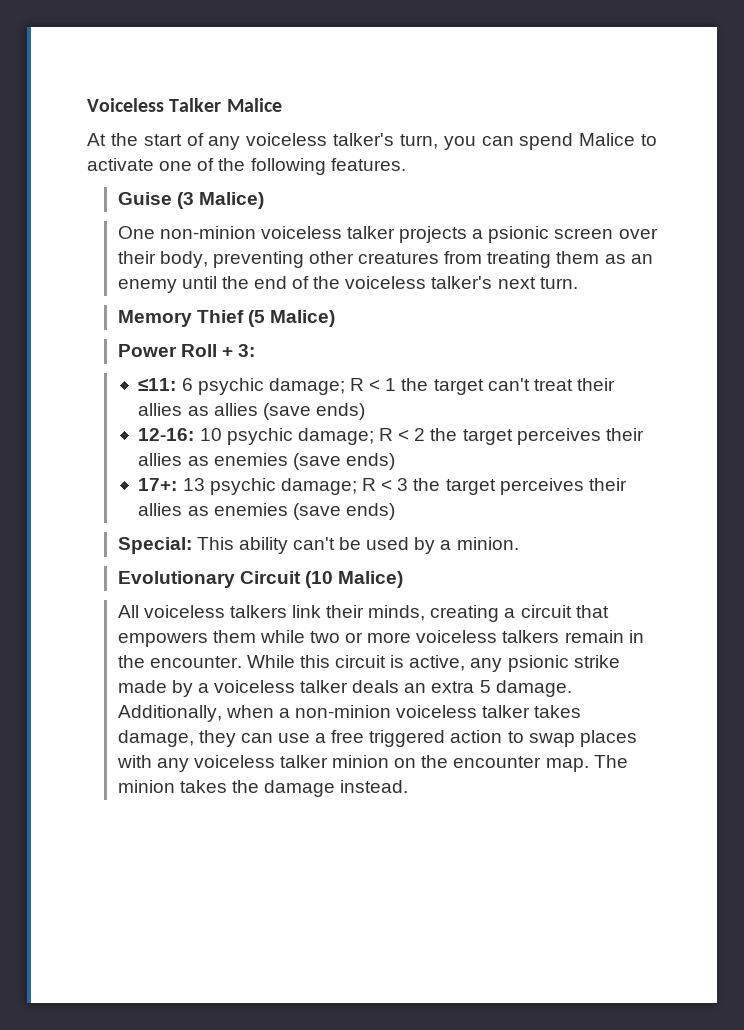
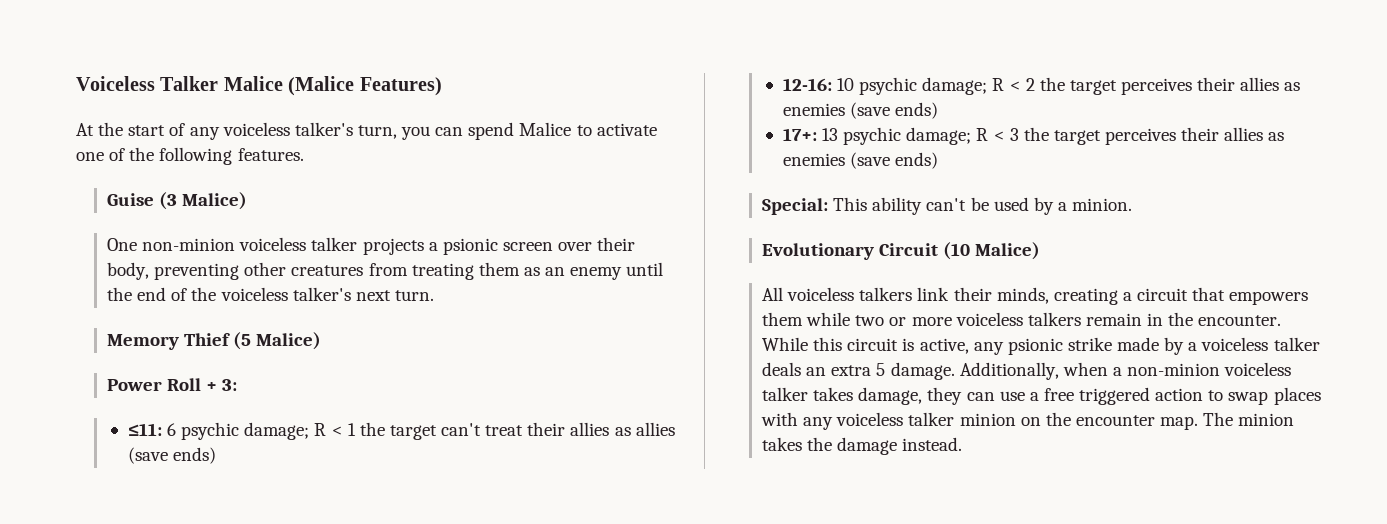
(282, 105) none -> [288,76,442,96] (Malice Features)

